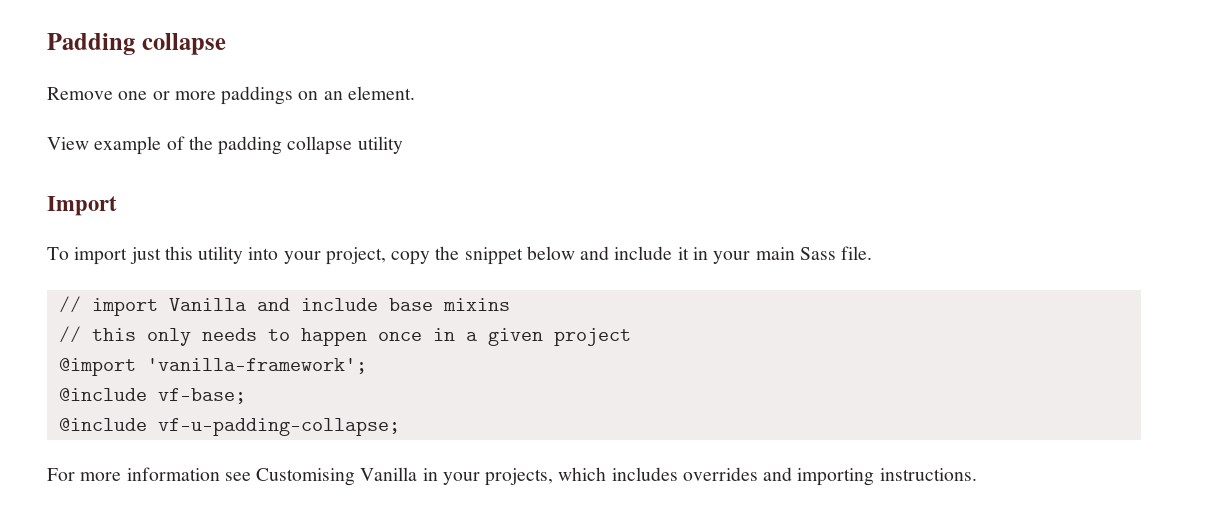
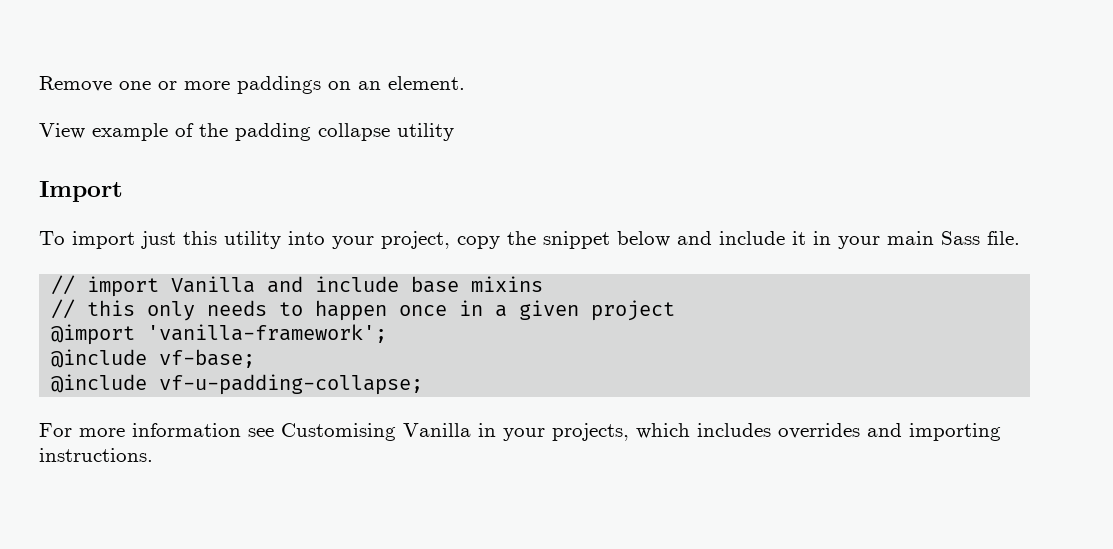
[47,33,226,55] Padding collapse // -> (39, 84) none

